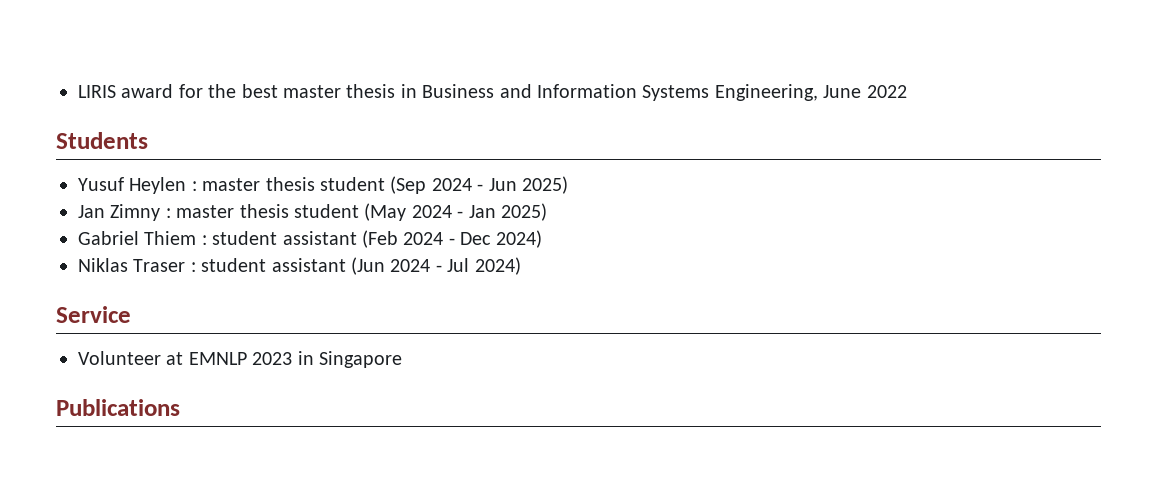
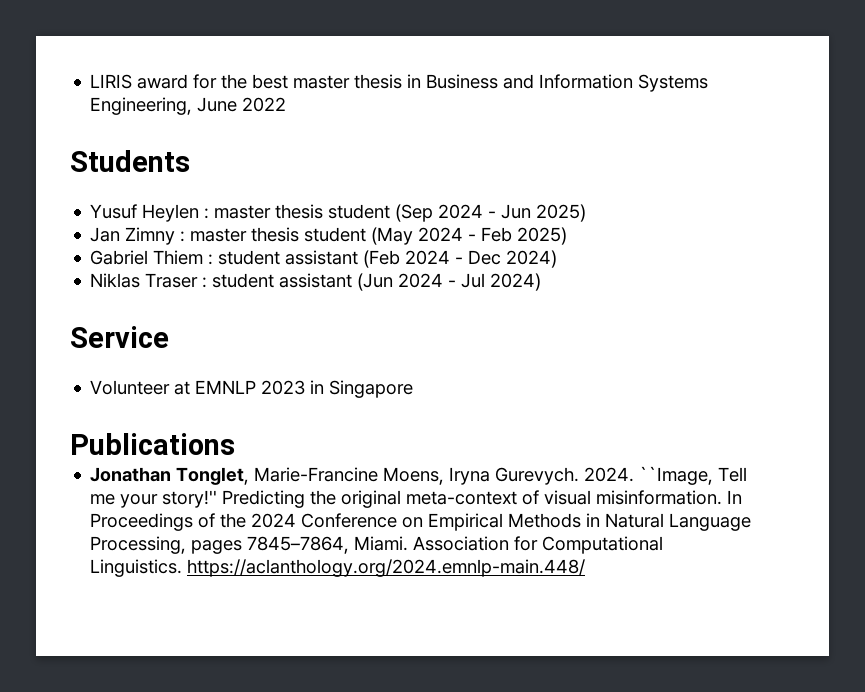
[468,205,496,218] Jan -> [481,227,513,242] Feb
(180, 407) none -> [90,466,748,485] [90,490,743,508] [90,513,752,531] [90,536,664,554] [90,559,586,577] // Jonathan Tonglet, Marie-Francine Moens, Iryna Gurevych. 2024. ``Image, Tell me your story!'' Predicting the original meta-context of visual misinformation. In Proceedings of the 2024 Conference on Empirical Methods in Natural Language Processing, pages 7845–7864, Miami. Association for Computational Linguistics. https://aclanthology.org/2024.emnlp-main.448/

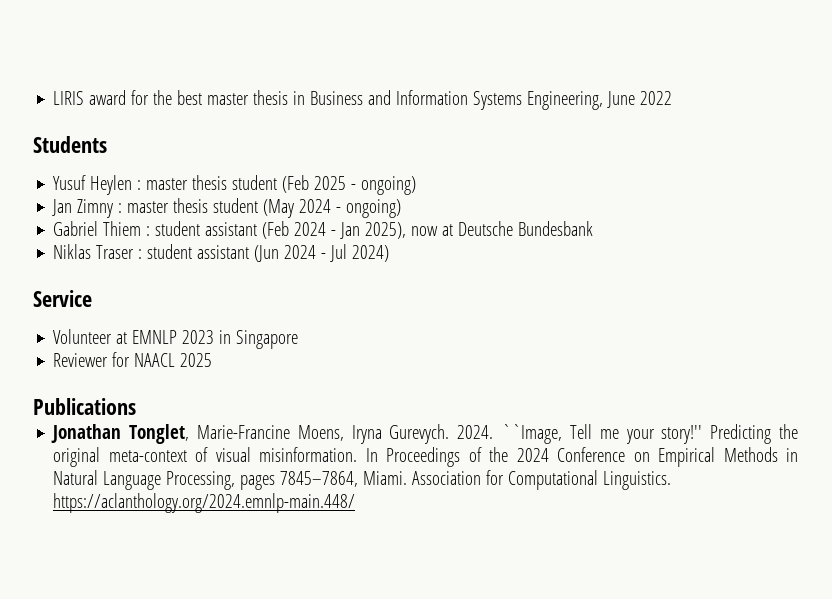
[395,204,587,222] (Sep 2024 - Jun 2025) -> [282,175,417,195] (Feb 2025 - ongoing)
[481,227,568,245] Feb 2025) -> [346,199,402,218] ongoing)
[468,250,558,268] Dec 2024) -> [340,221,594,239] Jan 2025), now at Deutsche Bundesbank
(414, 389) none -> [53,352,213,367] // Reviewer for NAACL 2025

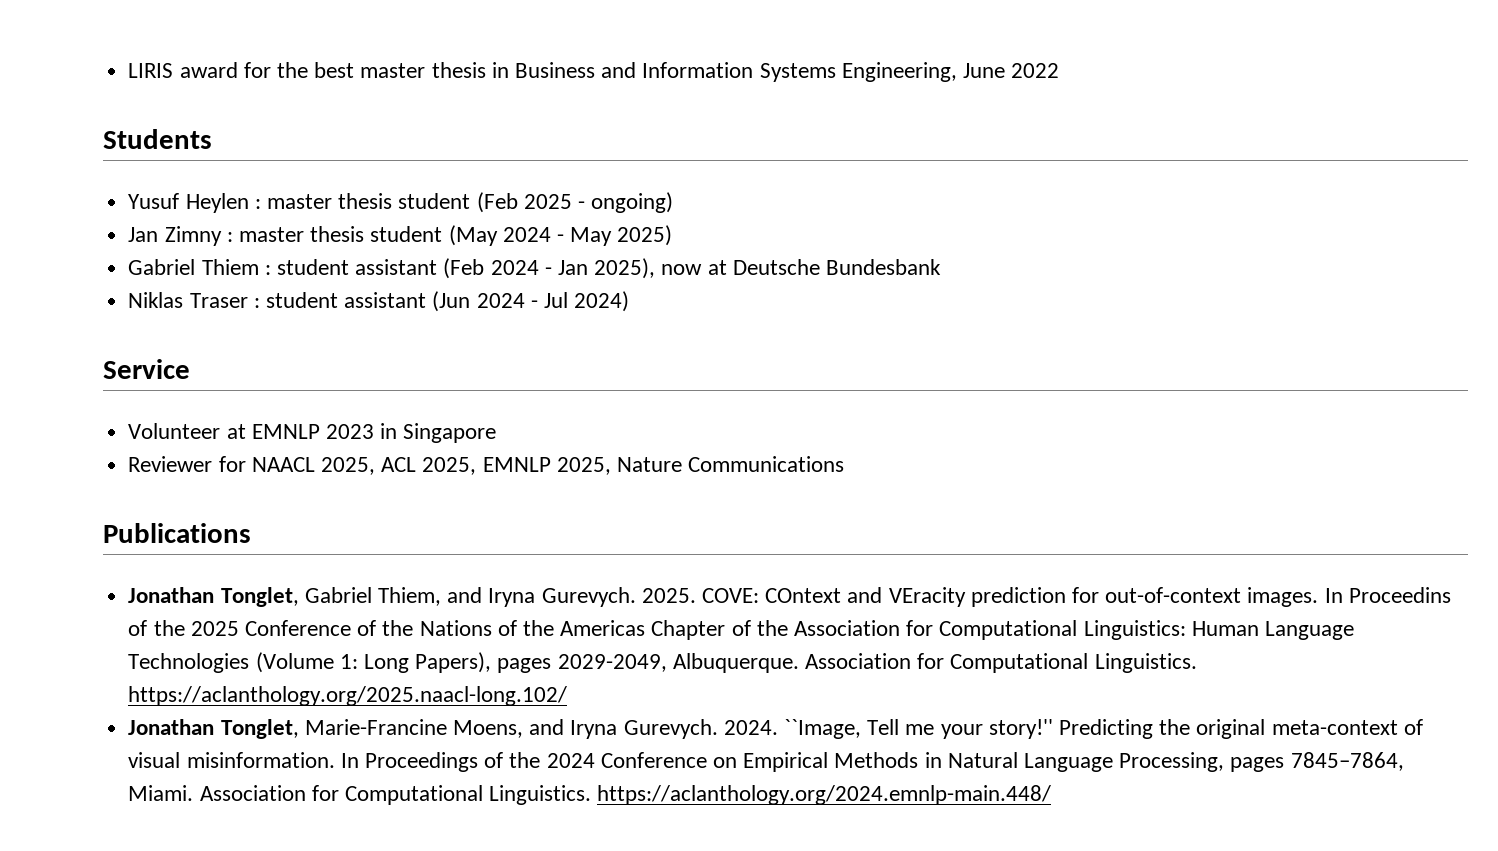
[346,199,402,218] ongoing) -> [570,225,673,246] May 2025)
[180,353,213,367] [33,398,136,415] 2025 // Publications -> [320,456,845,475] [103,523,251,543] [128,587,1451,607] [128,620,1355,640] [128,652,1197,673] [128,686,568,706] 2025, ACL 2025, EMNLP 2025, Nature Communications // Publications // Jonathan Tonglet, Gabriel Thiem, and Iryna Gurevych. 2025. COVE: COntext and VEracity prediction for out-of-context images. In Proceedins of the 2025 Conference of the Nations of the Americas Chapter of the Association for Computational Linguistics: Human Language Technologies (Volume 1: Long Papers), pages 2029-2049, Albuquerque. Association for Computational Linguistics. https://aclanthology.org/2025.naacl-long.102/
(344, 433) none -> [529,719,565,735] and

